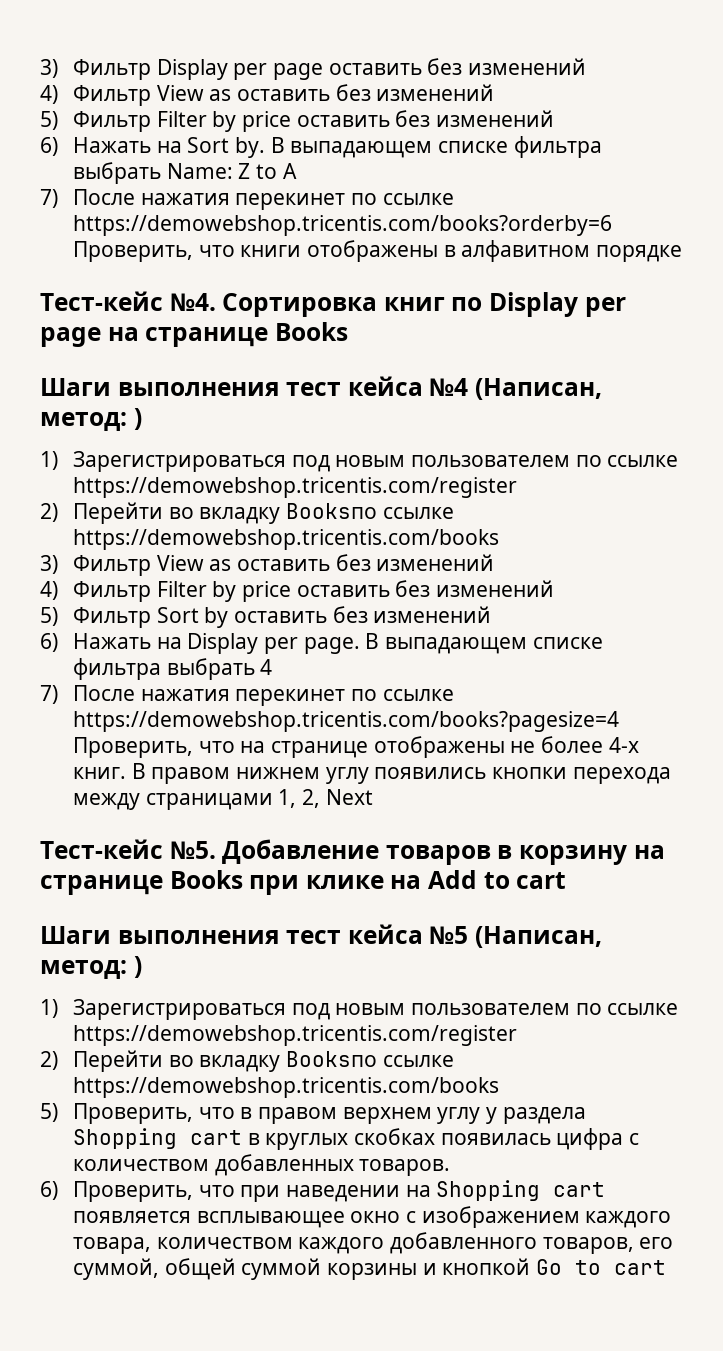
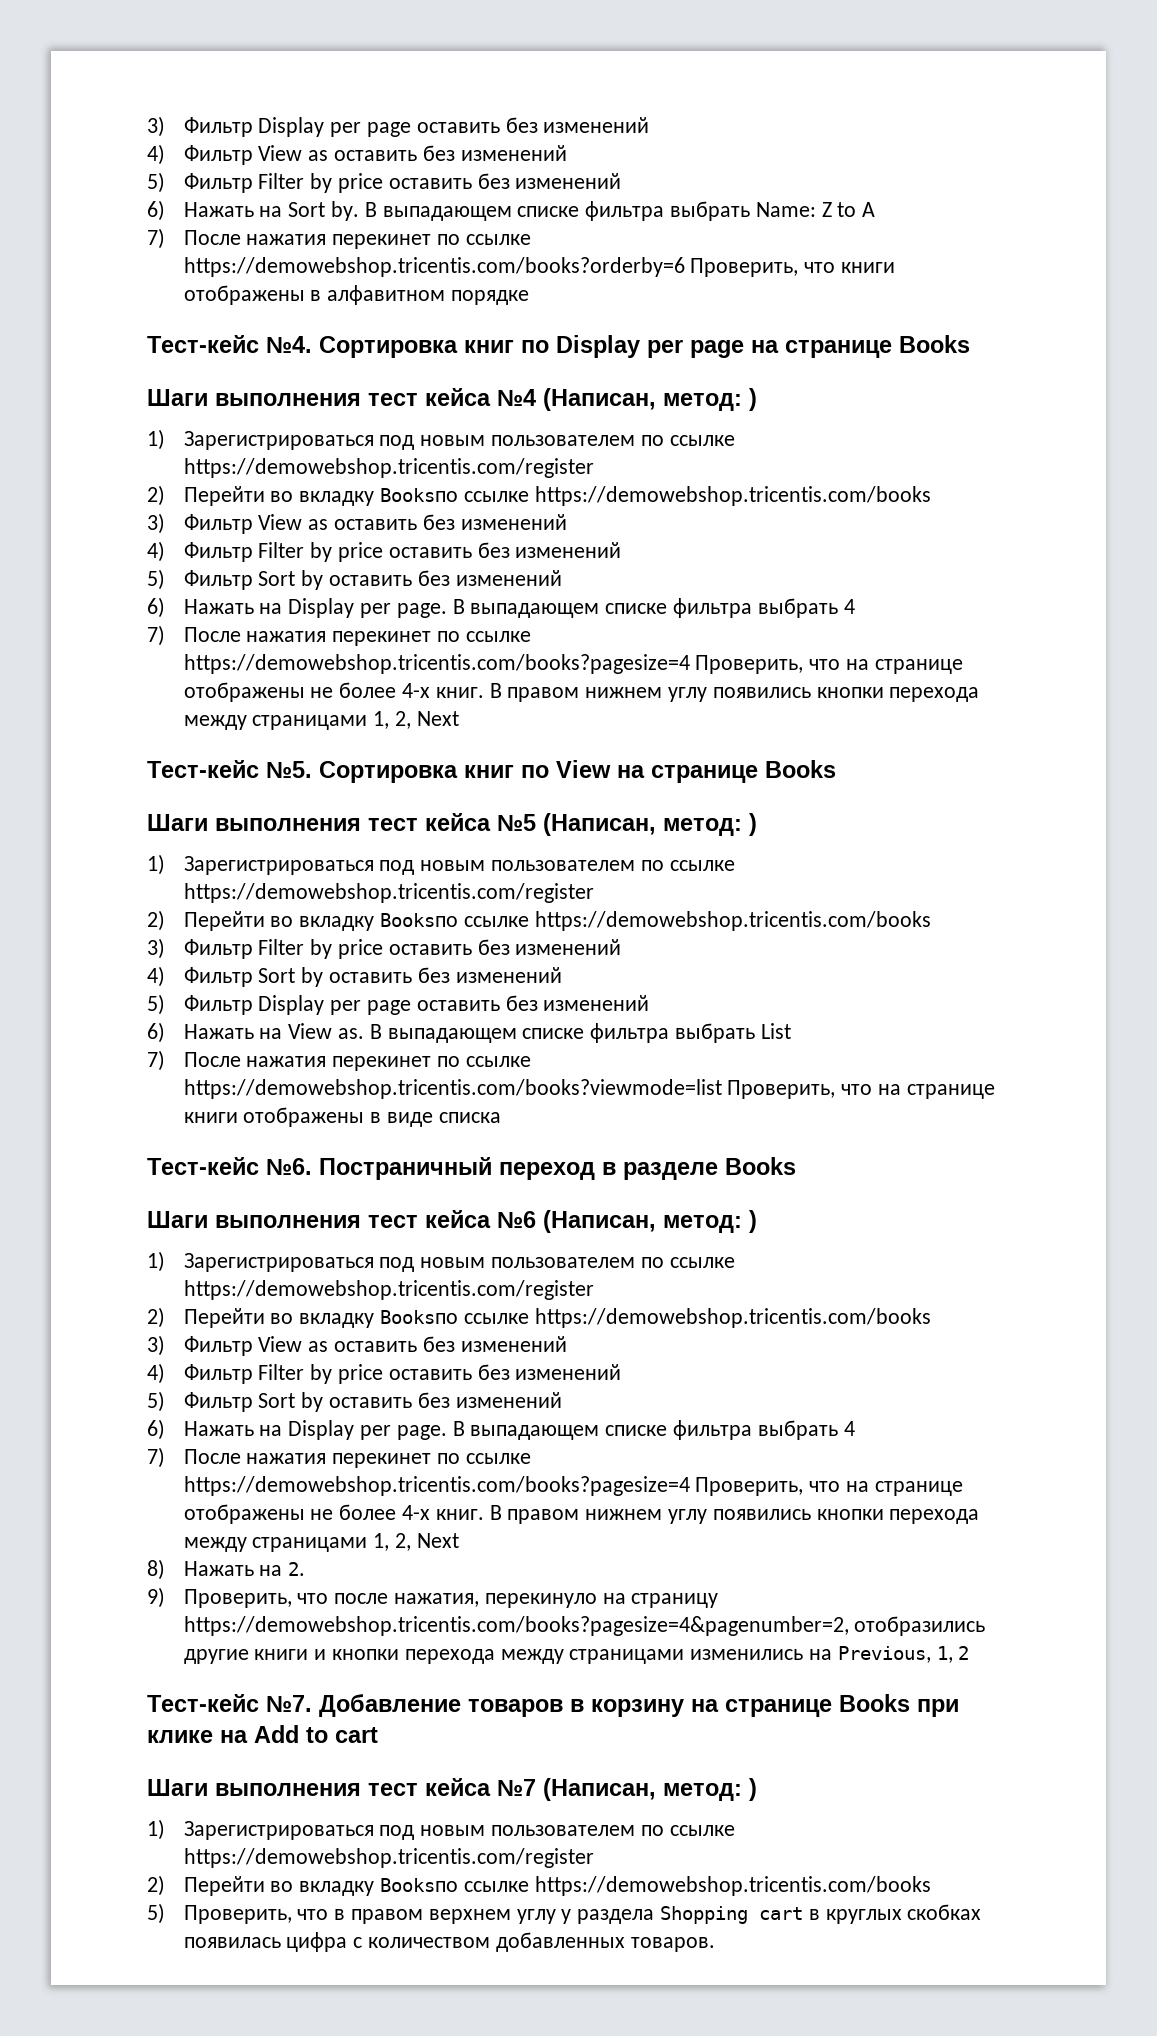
(216, 850) none -> [319,760,836,783] [147,813,757,836] [147,854,735,875] [183,883,594,903] [147,910,931,931] [147,938,622,959] [147,966,562,987] [147,994,650,1015] [147,1022,791,1043] [147,1050,531,1071] [183,1079,995,1099] [183,1107,501,1127] [147,1157,796,1180] [147,1210,757,1233] [147,1251,735,1272] [183,1280,594,1300] [147,1307,931,1328] [147,1335,567,1356] [147,1363,622,1384] [147,1391,562,1412] [147,1419,855,1440] [147,1447,531,1468] [183,1476,963,1496] [183,1504,980,1524] [183,1533,459,1552] [147,1559,306,1580] [147,1587,719,1608] [183,1616,986,1636] [183,1646,970,1664] [147,1694,312,1712] Сортировка книг по View на странице Books // Шаги выполнения тест кейса №5 (Написан, метод: ) // 1) Зарегистрироваться под новым пользователем по ссылке https://demowebshop.tricentis.com/register // 2) Перейти во вкладку Booksпо ссылке https://demowebshop.tricentis.com/books // 3) Фильтр Filter by price оставить без изменений // 4) Фильтр Sort by оставить без изменений // 5) Фильтр Display per page оставить без изменений // 6) Нажать на View as. В выпадающем списке фильтра выбрать List // 7) После нажатия перекинет по ссылке https://demowebshop.tricentis.com/books?viewmode=list Проверить, что на странице книги отображены в виде списка // Тест-кейс №6. Постраничный переход в разделе Books // Шаги выполнения тест кейса №6 (Написан, метод: ) // 1) Зарегистрироваться под новым пользователем по ссылке https://demowebshop.tricentis.com/register // 2) Перейти во вкладку Booksпо ссылке https://demowebshop.tricentis.com/books // 3) Фильтр View as оставить без изменений // 4) Фильтр Filter by price оставить без изменений // 5) Фильтр Sort by оставить без изменений // 6) Нажать на Display per page. В выпадающем списке фильтра выбрать 4 // 7) После нажатия перекинет по ссылке https://demowebshop.tricentis.com/books?pagesize=4 Проверить, что на странице отображены не более 4-х книг. В правом нижнем углу появились кнопки перехода между страницами 1, 2, Next // 8) Нажать на 2. // 9) Проверить, что после нажатия, перекинуло на страницу https://demowebshop.tricentis.com/books?pagesize=4&pagenumber=2, отобразились другие книги и кнопки перехода между страницами изменились на Previous, 1, 2 // Тест-кейс №7.
[429,926,469,944] №5 -> [497,1779,536,1796] №7
[40,1180,606,1202] [72,1206,672,1228] [72,1232,674,1254] [72,1258,666,1280] // 6) Проверить, что при наведении на Shopping cart появляется всплывающее окно с изображением каждого товара, количеством каждого добавленного товаров, его суммой, общей суммой корзины и кнопкой Go to cart -> (715, 1944) none

